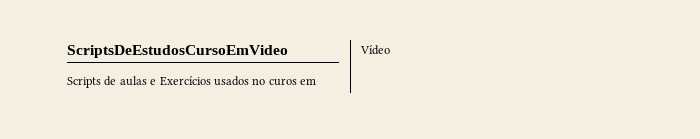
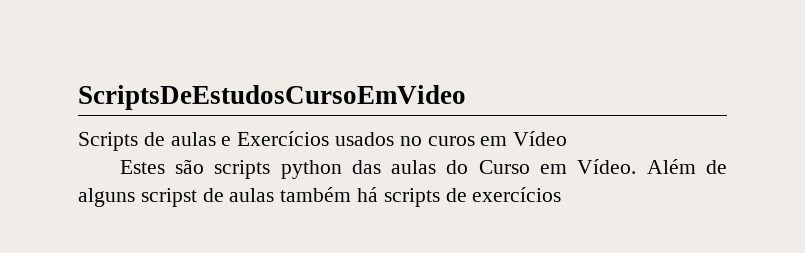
(390, 50) none -> [119,159,728,179] [78,187,562,207] // Estes são scripts python das aulas do Curso em Vídeo. Além de alguns scripst de aulas também há scripts de exercícios

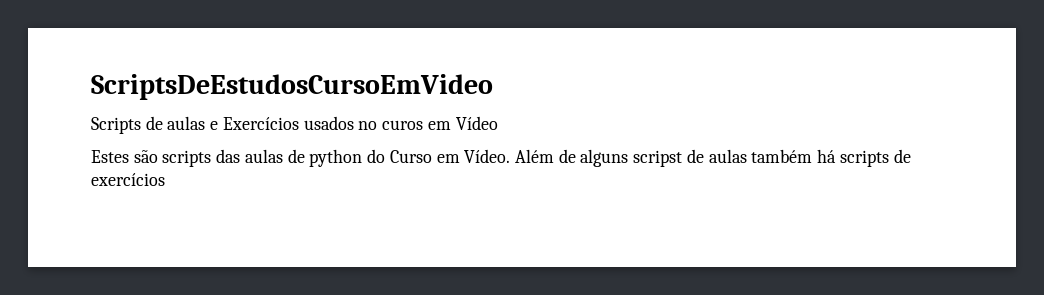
[280,160,342,179] python -> (212, 158) none
(437, 167) none -> [287,149,363,167] de python

